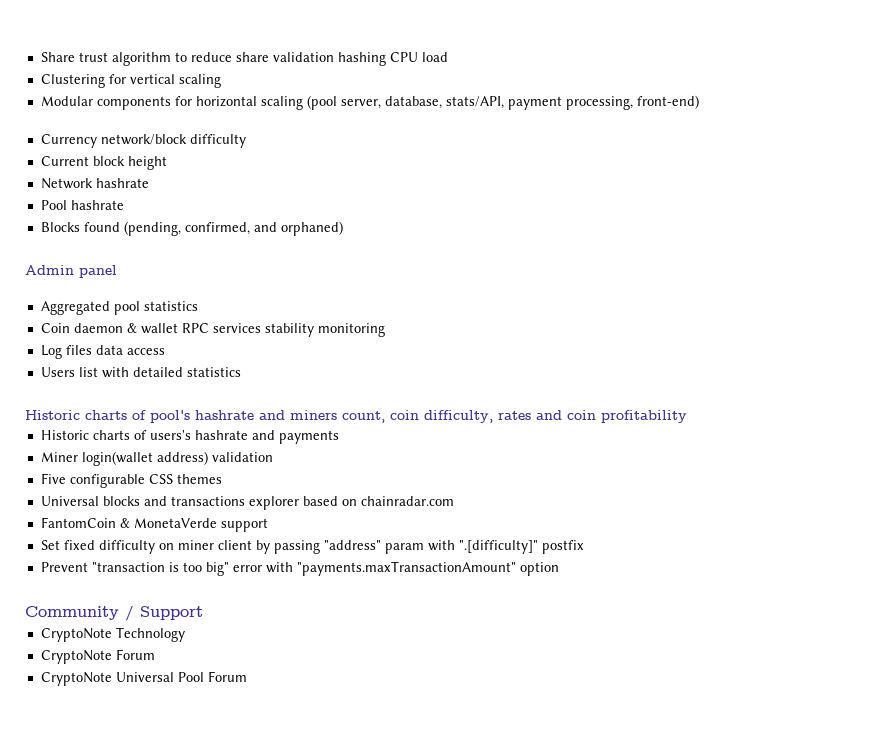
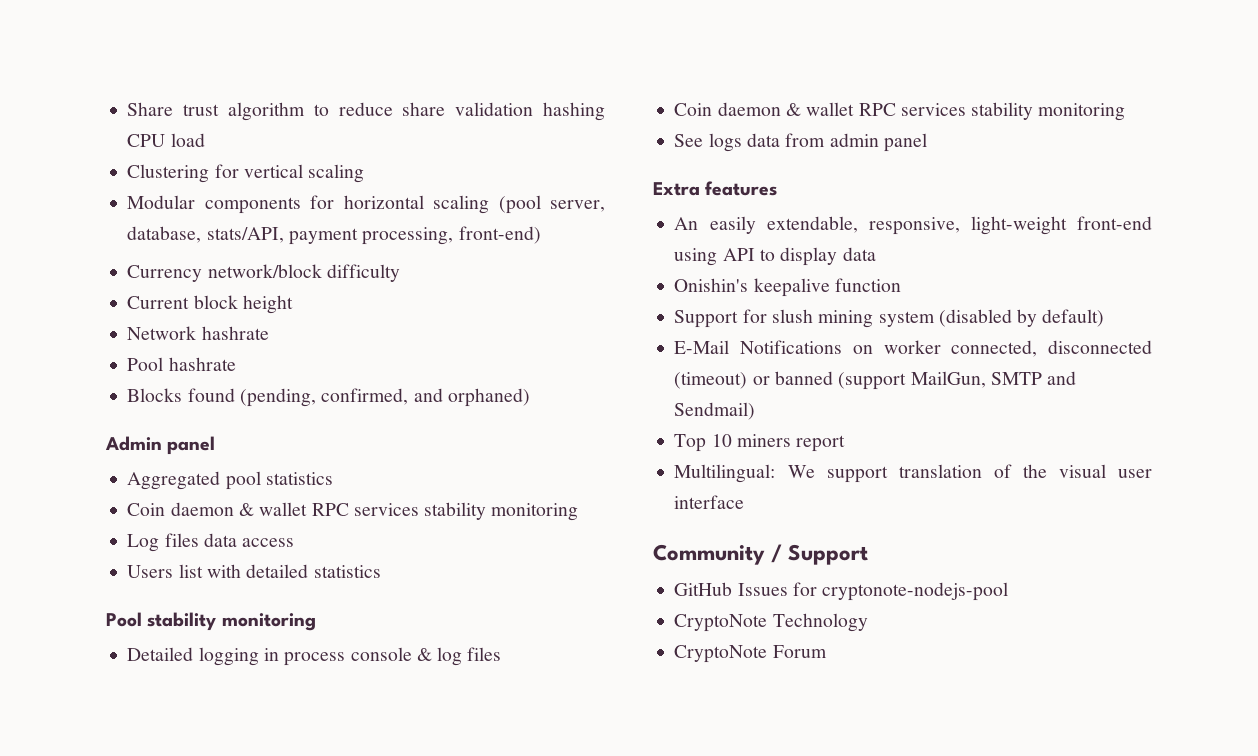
[25,410,687,423] [40,430,339,444] [40,451,273,466] [40,473,222,488] [40,496,454,510] [40,517,268,532] [40,540,584,554] [40,561,559,576] Historic charts of pool's hashrate and miners count, coin difficulty, rates and coin profitability // Historic charts of users's hashrate and payments // Miner login(wallet address) validation // Five configurable CSS themes // Universal blocks and transactions explorer based on chainradar.com // FantomCoin & MonetaVerde support // Set fixed difficulty on miner client by passing "address" param with ".[difficulty]" postfix // Prevent "transaction is too big" error with "payments.maxTransactionAmount" option -> [106,612,316,631] [127,647,502,666] [674,102,1126,121] [674,133,927,152] [653,181,778,196] [674,216,1152,235] [674,247,876,266] [674,278,901,297] [674,309,1105,328] [674,340,1152,357] [674,371,1077,390] [674,402,756,420] [674,434,846,452] [674,464,1152,483] [674,495,745,509] Pool stability monitoring // Detailed logging in process console & log files // Coin daemon & wallet RPC services stability monitoring // See logs data from admin panel // Extra features // An easily extendable, responsive, light-weight front-end using API to display data // Onishin's keepalive function // Support for slush mining system (disabled by default) // E-Mail Notifications on worker connected, disconnected (timeout) or banned (support MailGun, SMTP and Sendmail) // Top 10 miners report // Multilingual: We support translation of the visual user interface
(203, 613) none -> [674,582,1009,601] // GitHub Issues for cryptonote-nodejs-pool
[40,671,247,686] // CryptoNote Universal Pool Forum -> (827, 651) none

